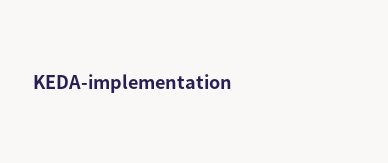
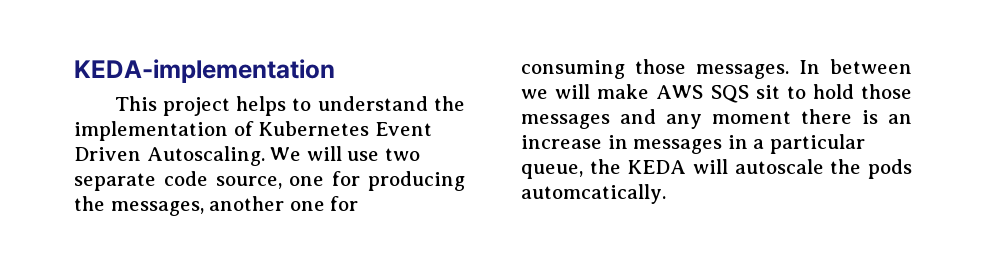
(232, 83) none -> [114,96,465,116] [74,121,432,141] [74,146,420,166] [74,171,466,191] [74,196,359,216] [521,59,912,79] [521,84,912,103] [521,109,912,129] [521,134,865,154] [521,159,912,179] [521,184,666,204] // This project helps to understand the implementation of Kubernetes Event Driven Autoscaling. We will use two separate code source, one for producing the messages, another one for consuming those messages. In between we will make AWS SQS sit to hold those messages and any moment there is an increase in messages in a particular queue, the KEDA will autoscale the pods automcatically.

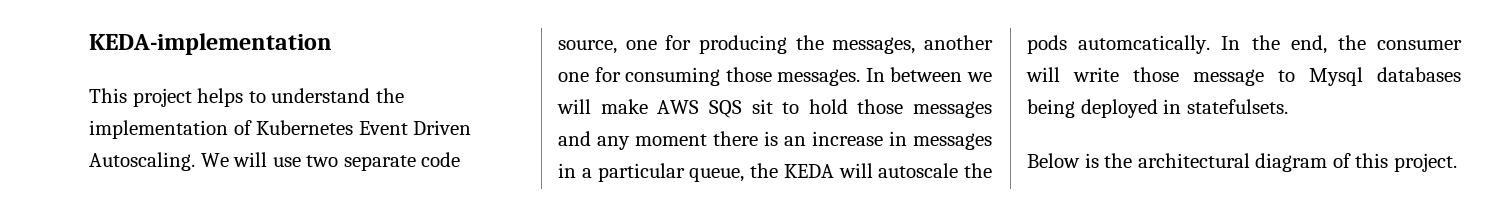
(666, 194) none -> [1221,35,1462,54] [1026,67,1461,86] [1027,99,1288,118] [1027,153,1457,172] In the end, the consumer will write those message to Mysql databases being deployed in statefulsets. // Below is the architectural diagram of this project.

